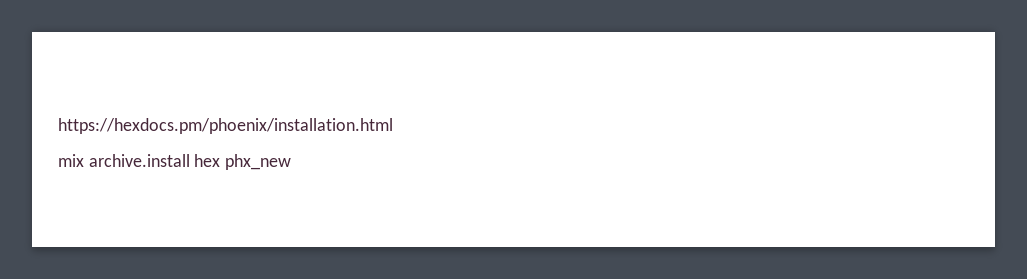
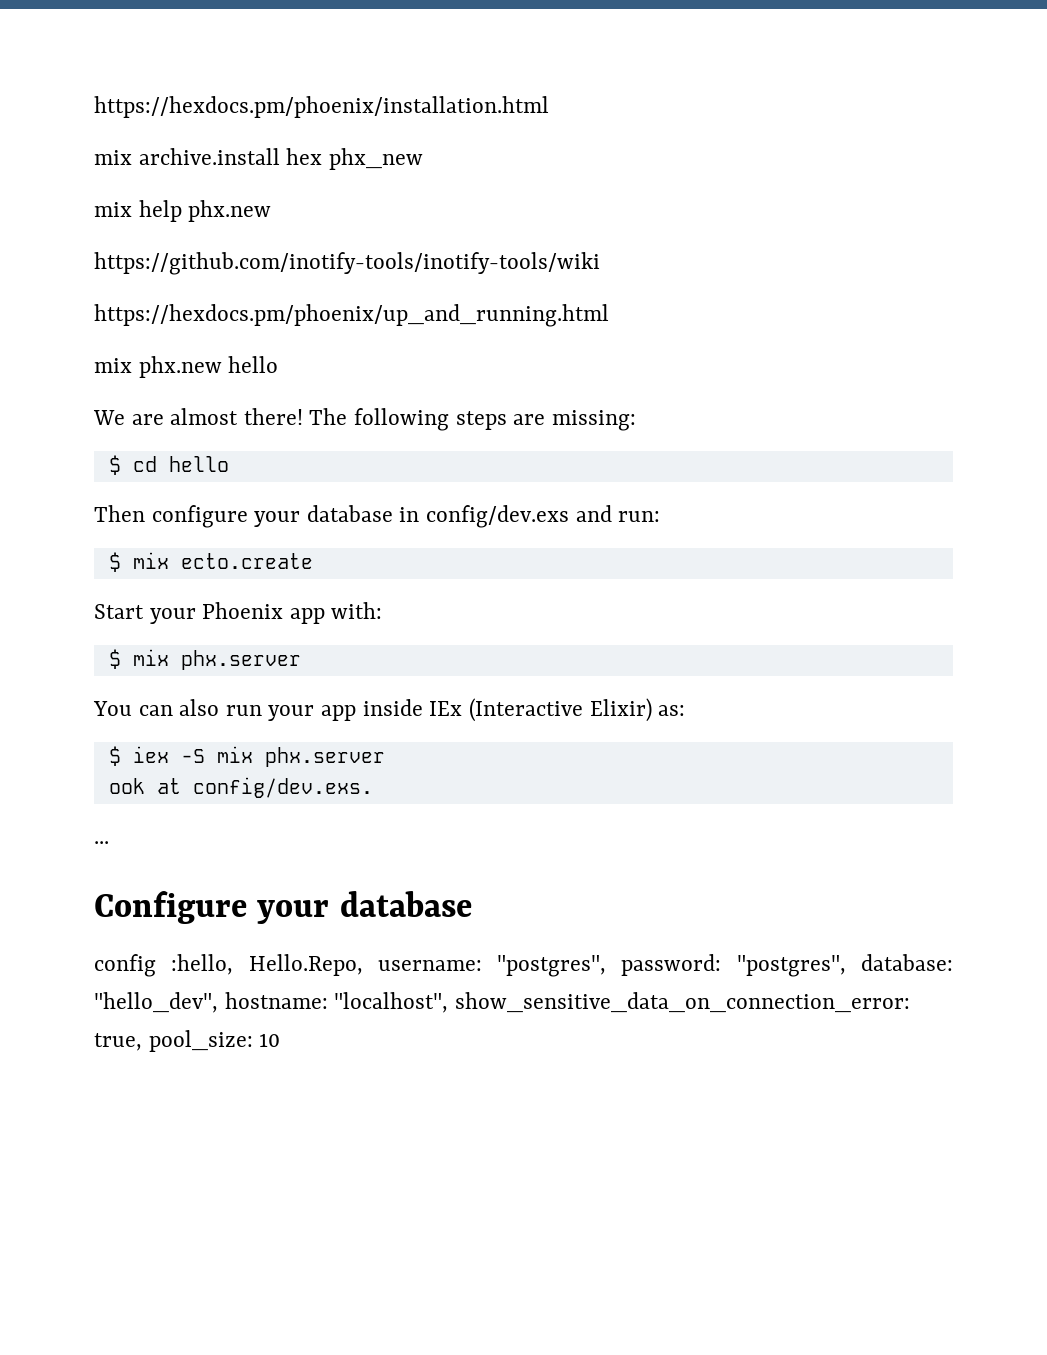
(292, 162) none -> [94,200,272,222] [94,252,600,275] [94,304,609,327] [94,356,279,378] [93,408,636,431] [108,455,229,475] [94,505,661,528] [108,552,313,572] [94,602,383,624] [108,649,301,670] [93,698,686,722] [108,746,385,767] [108,777,373,798] [94,841,109,844] [94,891,472,924] [94,954,954,977] [94,992,910,1013] [94,1030,281,1052] // mix help phx.new // https://github.com/inotify-tools/inotify-tools/wiki // https://hexdocs.pm/phoenix/up_and_running.html // mix phx.new hello // We are almost there! The following steps are missing: // $ cd hello // Then configure your database in config/dev.exs and run: // $ mix ecto.create // Start your Phoenix app with: // $ mix phx.server // You can also run your app inside IEx (Interactive Elixir) as: // $ iex -S mix phx.server // ook at config/dev.exs. // ... // Configure your database // config :hello, Hello.Repo, username: "postgres", password: "postgres", database: "hello_dev", hostname: "localhost", show_sensitive_data_on_connection_error: true, pool_size: 10

